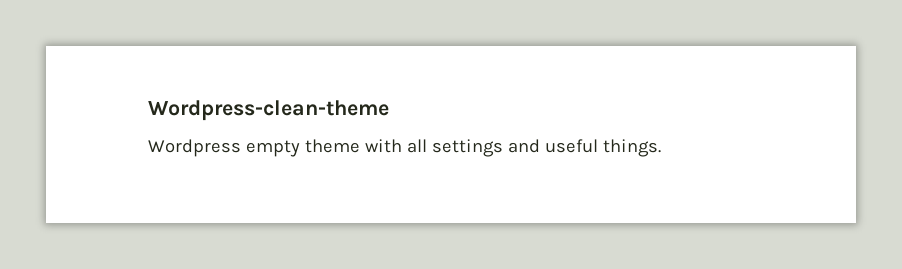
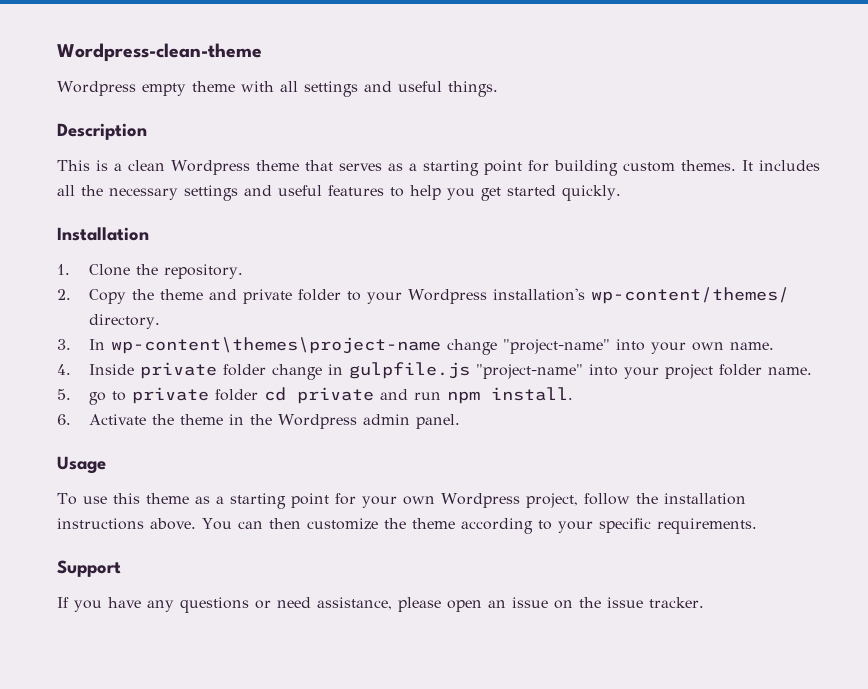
(661, 148) none -> [57,123,147,140] [57,160,820,176] [57,185,621,201] [57,227,149,241] [57,264,243,279] [57,287,789,304] [88,314,160,329] [57,337,774,355] [57,362,812,380] [57,387,573,405] [57,414,460,429] [57,456,106,474] [57,493,746,509] [57,518,757,534] [57,560,121,577] [57,597,704,613] // Description // This is a clean Wordpress theme that serves as a starting point for building custom themes. It includes all the necessary settings and useful features to help you get started quickly. // Installation // 1. Clone the repository. // 2. Copy the theme and private folder to your Wordpress installation's wp-content/themes/ directory. // 3. In wp-content\themes\project-name change "project-name" into your own name. // 4. Inside private folder change in gulpfile.js "project-name" into your project folder name. // 5. go to private folder cd private and run npm install. // 6. Activate the theme in the Wordpress admin panel. // Usage // To use this theme as a starting point for your own Wordpress project, follow the installation instructions above. You can then customize the theme according to your specific requirements. // Support // If you have any questions or need assistance, please open an issue on the issue tracker.

